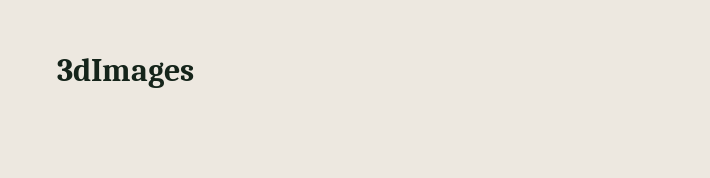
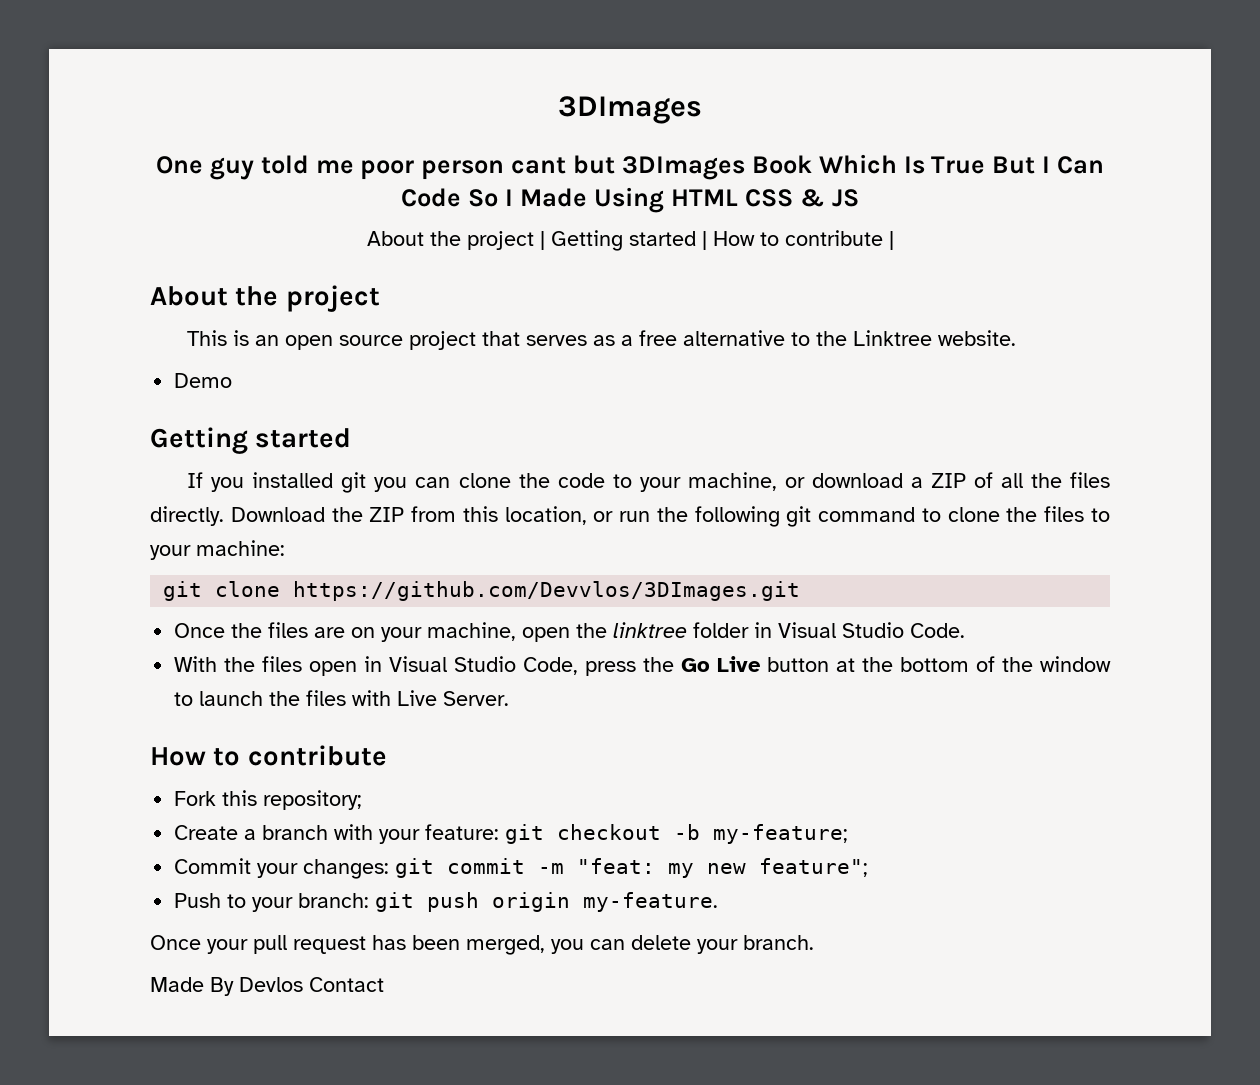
[57,58,194,88] 3dImages -> [558,96,702,124] [155,154,1105,180] [401,187,859,213] [366,230,894,251] [150,285,380,312] [187,330,1017,350] [174,373,233,388] [150,427,352,454] [187,472,1110,493] [150,506,1110,527] [150,540,285,560] [163,581,801,601] [174,622,966,642] [174,656,1112,676] [174,690,510,706] [150,745,387,766] [174,790,363,810] [174,824,849,844] [174,858,869,879] [174,892,719,912] [150,935,814,955] [150,977,384,996] 3DImages // One guy told me poor person cant but 3DImages Book Which Is True But I Can Code So I Made Using HTML CSS & JS // About the project | Getting started | How to contribute | // About the project // This is an open source project that serves as a free alternative to the Linktree website. // Demo // Getting started // If you installed git you can clone the code to your machine, or download a ZIP of all the files directly. Download the ZIP from this location, or run the following git command to clone the files to your machine: // git clone https://github.com/Devvlos/3DImages.git // Once the files are on your machine, open the linktree folder in Visual Studio Code. // With the files open in Visual Studio Code, press the Go Live button at the bottom of the window to launch the files with Live Server. // How to contribute // Fork this repository; // Create a branch with your feature: git checkout -b my-feature; // Commit your changes: git commit -m "feat: my new feature"; // Push to your branch: git push origin my-feature. // Once your pull request has been merged, you can delete your branch. // Made By Devlos Contact

